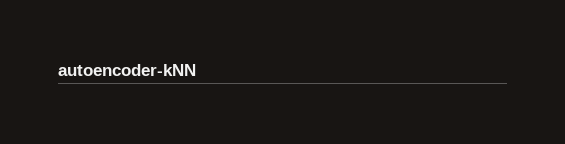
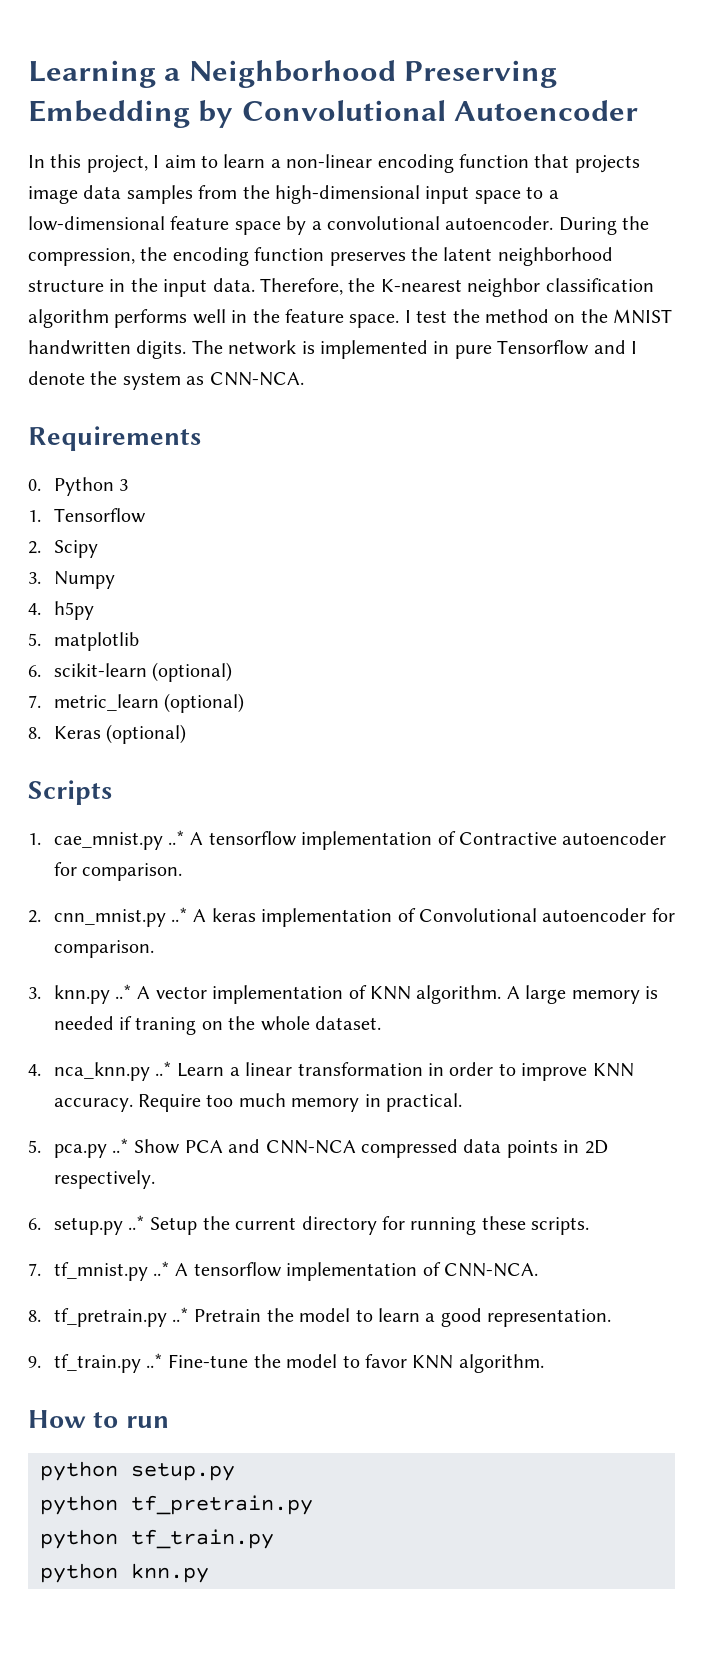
[58,64,196,76] autoencoder-kNN -> [28,60,558,88] [28,100,639,128] [28,154,640,173] [28,185,559,204] [28,216,650,235] [28,247,613,266] [28,278,654,297] [28,309,673,328] [28,340,637,359] [28,371,304,390] [28,426,201,451] [28,477,128,496] [28,508,146,523] [28,540,98,558] [28,571,115,589] [28,601,94,620] [28,632,139,651] [28,662,232,682] [28,693,244,713] [28,724,186,744] [28,780,112,805] [28,830,667,850] [53,862,182,881] [28,907,675,927] [53,940,154,958] [28,984,658,1004] [53,1016,381,1035] [28,1061,634,1081] [53,1093,462,1112] [28,1138,608,1158] [53,1170,155,1189] [28,1215,590,1235] [28,1261,538,1281] [28,1307,612,1327] [28,1353,544,1373] [28,1410,169,1428] [40,1461,235,1481] [40,1495,313,1515] [40,1529,274,1549] [40,1563,209,1583] Learning a Neighborhood Preserving Embedding by Convolutional Autoencoder // In this project, I aim to learn a non-linear encoding function that projects image data samples from the high-dimensional input space to a low-dimensional feature space by a convolutional autoencoder. During the compression, the encoding function preserves the latent neighborhood structure in the input data. Therefore, the K-nearest neighbor classification algorithm performs well in the feature space. I test the method on the MNIST handwritten digits. The network is implemented in pure Tensorflow and I denote the system as CNN-NCA. // Requirements // 0. Python 3 // 1. Tensorflow // 2. Scipy // 3. Numpy // 4. h5py // 5. matplotlib // 6. scikit-learn (optional) // 7. metric_learn (optional) // 8. Keras (optional) // Scripts // 1. cae_mnist.py ..* A tensorflow implementation of Contractive autoencoder for comparison. // 2. cnn_mnist.py ..* A keras implementation of Convolutional autoencoder for comparison. // 3. knn.py ..* A vector implementation of KNN algorithm. A large memory is needed if traning on the whole dataset. // 4. nca_knn.py ..* Learn a linear transformation in order to improve KNN accuracy. Require too much memory in practical. // 5. pca.py ..* Show PCA and CNN-NCA compressed data points in 2D respectively. // 6. setup.py ..* Setup the current directory for running these scripts. // 7. tf_mnist.py ..* A tensorflow implementation of CNN-NCA. // 8. tf_pretrain.py ..* Pretrain the model to learn a good representation. // 9. tf_train.py ..* Fine-tune the model to favor KNN algorithm. // How to run // python setup.py // python tf_pretrain.py // python tf_train.py // python knn.py

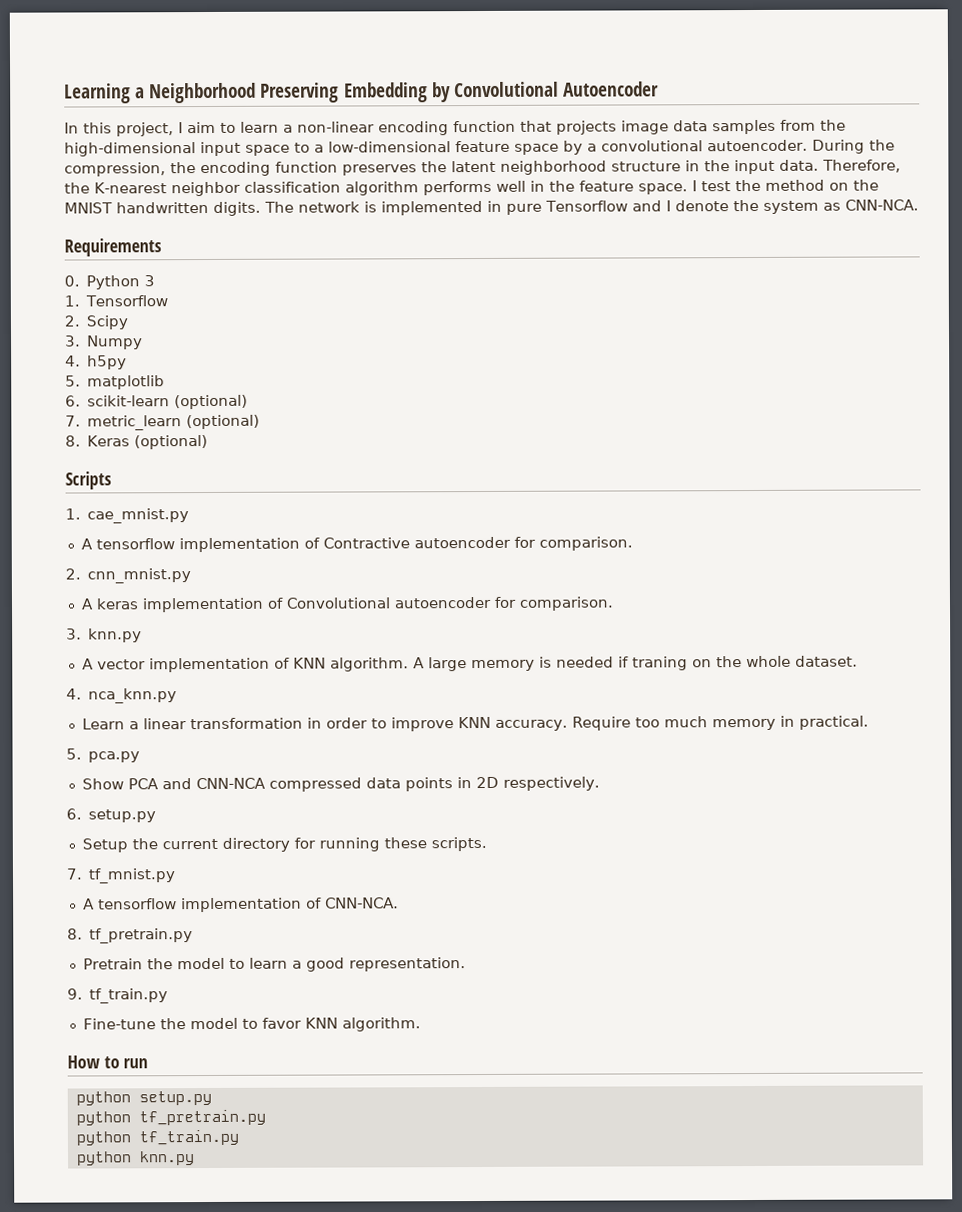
[167,830,185,845] ..* -> (190, 516) //
[170,907,188,922] ..* -> (192, 576) //
[114,984,132,999] ..* -> (143, 635) //
[154,1061,172,1076] ..* -> (178, 696) //
[111,1138,129,1153] ..* -> (141, 757) //
[127,1215,145,1230] ..* -> (157, 816) //
[152,1261,170,1276] ..* -> (177, 876) //
[171,1307,189,1322] ..* -> (194, 936) //
[145,1353,163,1368] ..* -> (169, 996) //

